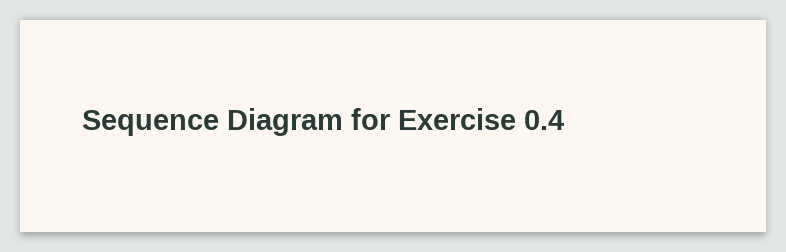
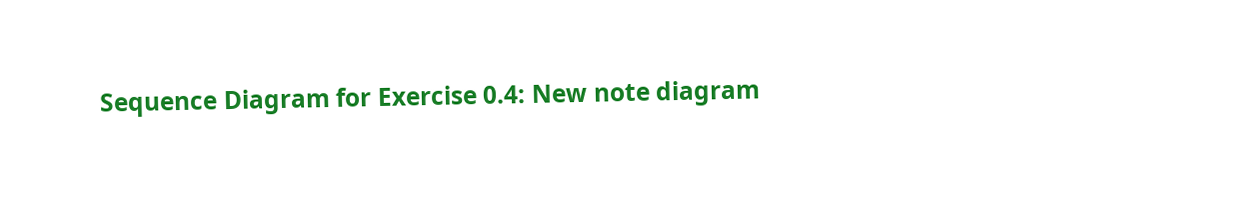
[524,110,564,130] 0.4 -> [482,79,762,107] 0.4: New note diagram

